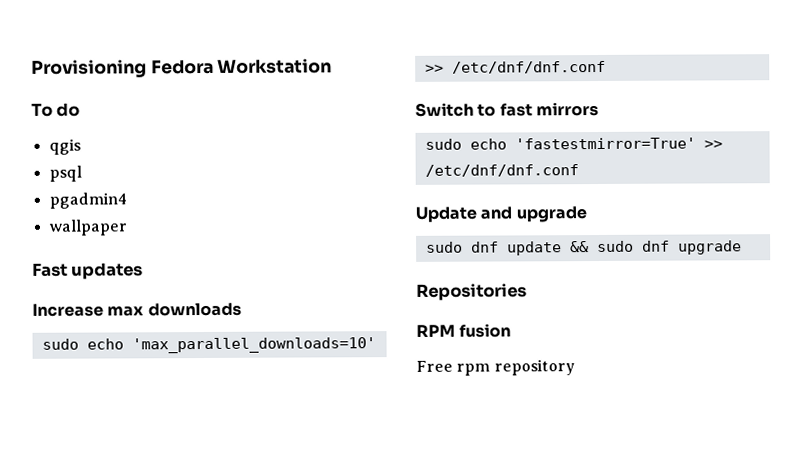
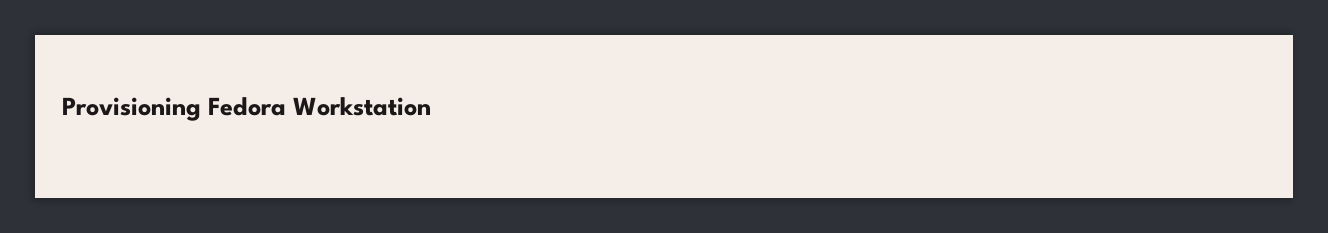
[31,102,81,117] [48,138,81,155] [48,165,82,182] [48,192,127,209] [48,219,128,236] [32,262,144,280] [32,302,242,317] [41,337,376,354] [424,60,606,74] [415,101,599,117] [424,137,723,150] [424,164,579,177] [415,206,587,223] [425,240,742,256] [416,283,527,301] [416,323,512,338] [416,359,575,376] // To do // qgis // psql // pgadmin4 // wallpaper // Fast updates // Increase max downloads // sudo echo 'max_parallel_downloads=10' >> /etc/dnf/dnf.conf // Switch to fast mirrors // sudo echo 'fastestmirror=True' >> /etc/dnf/dnf.conf // Update and upgrade // sudo dnf update && sudo dnf upgrade // Repositories // RPM fusion // Free rpm repository -> (432, 106) none

